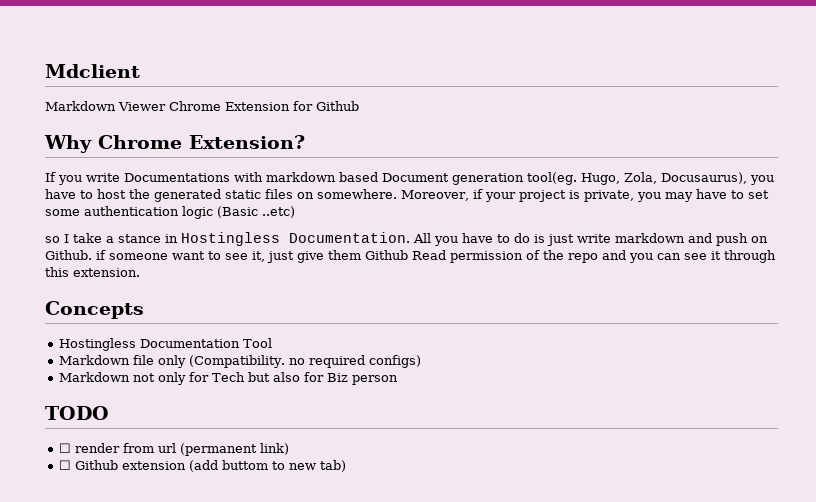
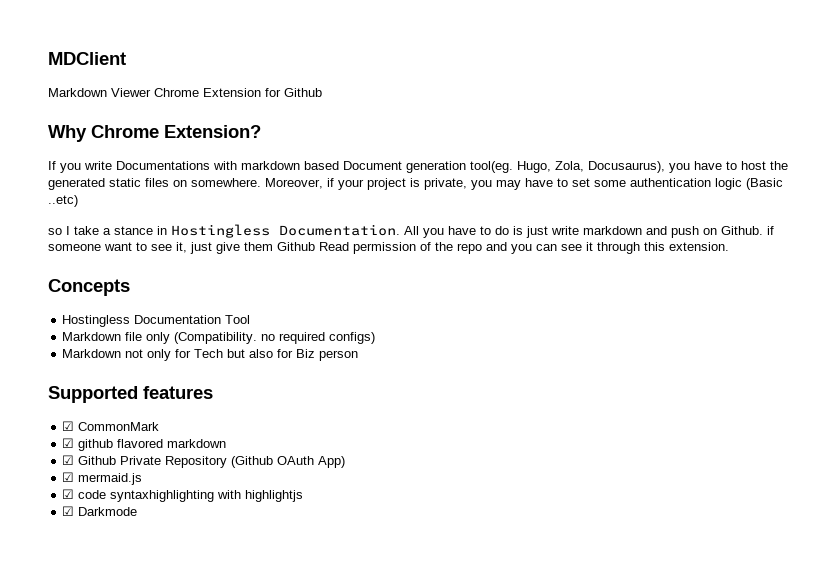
[45,64,140,78] Mdclient -> [48,52,126,65] MDClient
[45,406,109,420] [59,443,290,456] [59,460,347,472] TODO // ☐ render from url (permanent link) // ☐ Github extension (add buttom to new tab) -> [48,386,213,403] [62,421,160,431] [62,438,227,451] [62,455,346,468] [62,472,143,485] [62,489,304,502] [62,506,138,516] Supported features // ☑ CommonMark // ☑ github flavored markdown // ☑ Github Private Repository (Github OAuth App) // ☑ mermaid.js // ☑ code syntaxhighlighting with highlightjs // ☑ Darkmode

